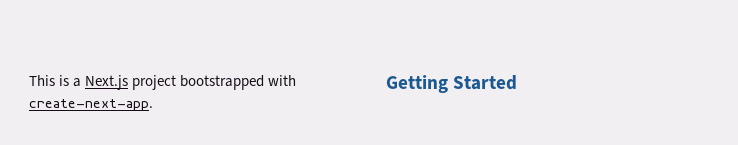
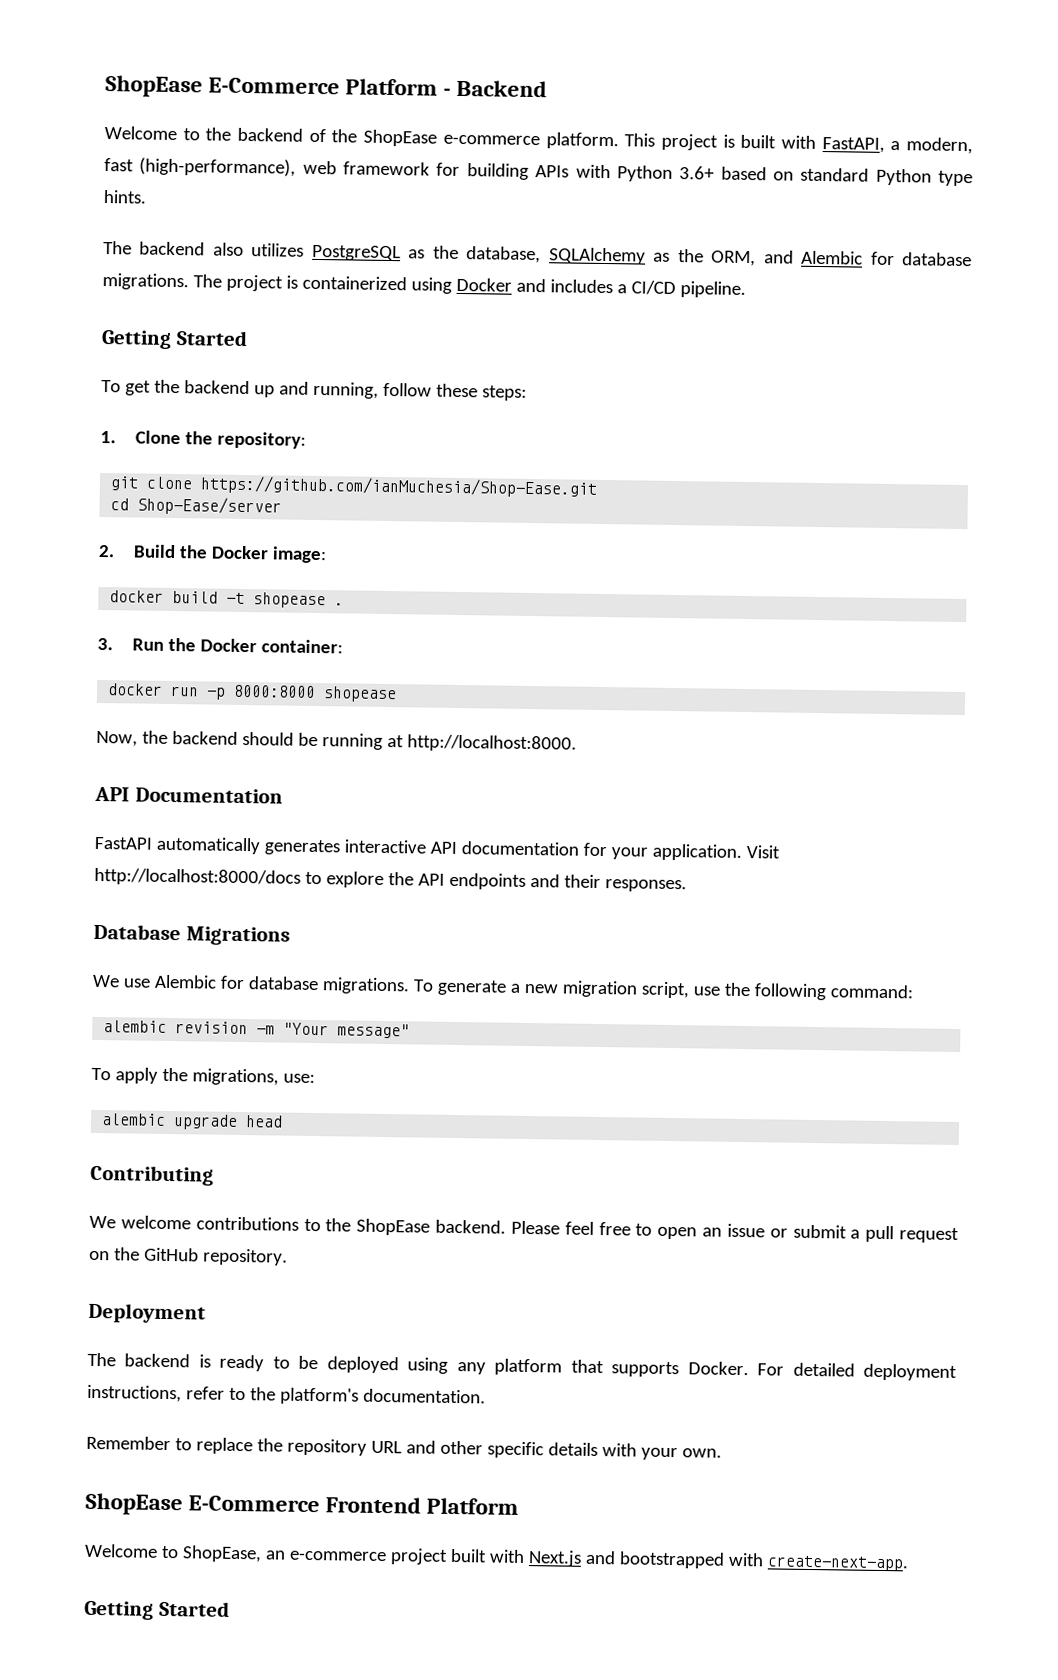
[29,75,177,90] This is a Next.js project -> [105,75,548,98] [104,126,973,155] [104,157,974,187] [103,190,147,204] [103,240,973,267] [102,272,746,298] [101,329,248,349] [101,379,527,401] [100,430,306,449] [110,475,599,498] [110,496,283,516] [98,544,327,564] [109,590,345,609] [97,637,343,654] [107,683,398,703] [96,730,577,753] [94,786,283,804] [94,836,780,861] [94,867,687,893] [93,923,290,946] [92,974,914,1001] [103,1020,411,1039] [91,1067,315,1086] [101,1113,284,1130] [90,1164,214,1186] [89,1215,960,1244] [89,1247,288,1266] [88,1302,206,1324] [87,1352,957,1382] [87,1384,486,1405] [86,1435,722,1461] [85,1492,520,1516] [84,1543,616,1567] ShopEase E-Commerce Platform - Backend // Welcome to the backend of the ShopEase e-commerce platform. This project is built with FastAPI, a modern, fast (high-performance), web framework for building APIs with Python 3.6+ based on standard Python type hints. // The backend also utilizes PostgreSQL as the database, SQLAlchemy as the ORM, and Alembic for database migrations. The project is containerized using Docker and includes a CI/CD pipeline. // Getting Started // To get the backend up and running, follow these steps: // 1. Clone the repository: // git clone https://github.com/ianMuchesia/Shop-Ease.git // cd Shop-Ease/server // 2. Build the Docker image: // docker build -t shopease . // 3. Run the Docker container: // docker run -p 8000:8000 shopease // Now, the backend should be running at http://localhost:8000. // API Documentation // FastAPI automatically generates interactive API documentation for your application. Visit http://localhost:8000/docs to explore the API endpoints and their responses. // Database Migrations // We use Alembic for database migrations. To generate a new migration script, use the following command: // alembic revision -m "Your message" // To apply the migrations, use: // alembic upgrade head // Contributing // We welcome contributions to the ShopEase backend. Please feel free to open an issue or submit a pull request on the GitHub repository. // Deployment // The backend is ready to be deployed using any platform that supports Docker. For detailed deployment instructions, refer to the platform's documentation. // Remember to replace the repository URL and other specific details with your own. // ShopEase E-Commerce Frontend Platform // Welcome to ShopEase, an e-commerce project built with Next.js and

